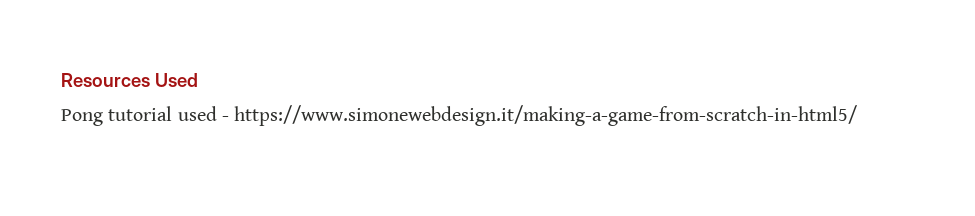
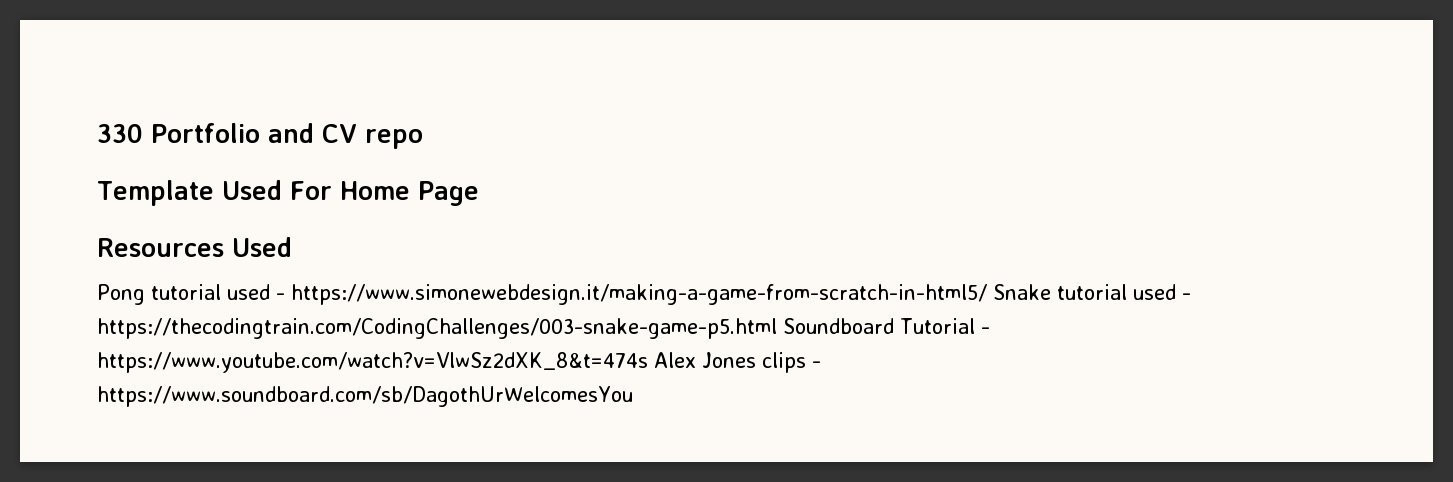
(61, 80) none -> [97,123,423,149] [97,180,479,206] 330 Portfolio and CV repo // Template Used For Home Page //
(858, 115) none -> [992,284,1191,300] [97,318,990,339] [97,352,821,373] [97,386,633,407] Snake tutorial used - https://thecodingtrain.com/CodingChallenges/003-snake-game-p5.html Soundboard Tutorial - https://www.youtube.com/watch?v=VlwSz2dXK_8&t=474s Alex Jones clips - https://www.soundboard.com/sb/DagothUrWelcomesYou

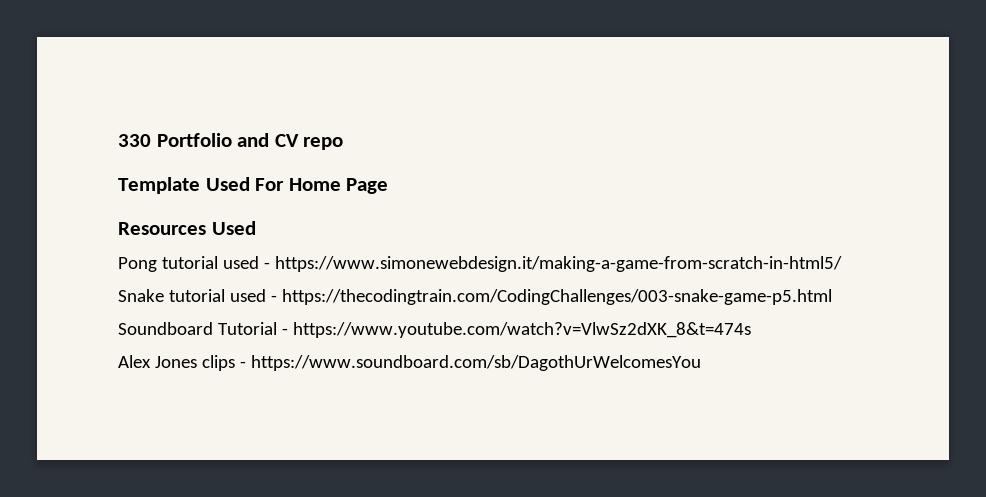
(987, 294) none -> (842, 264) //
(777, 328) none -> (832, 297) //
(648, 362) none -> (751, 330) //

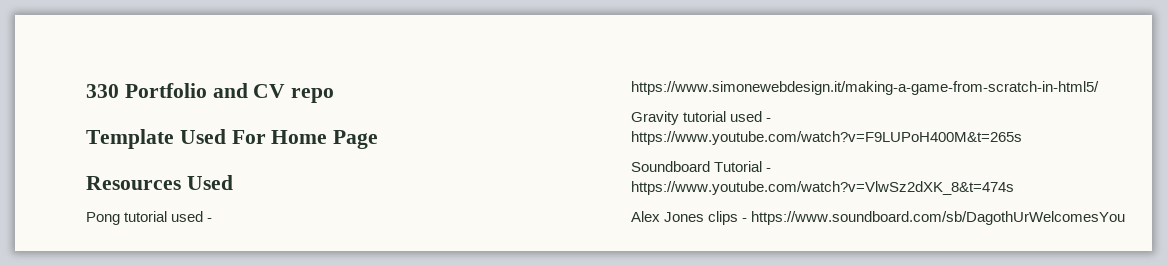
[118,289,832,305] Snake tutorial used - https://thecodingtrain.com/CodingChallenges/003-snake-game-p5.html -> [631,111,772,125] [631,131,1022,145] Gravity tutorial used - https://www.youtube.com/watch?v=F9LUPoH400M&t=265s

